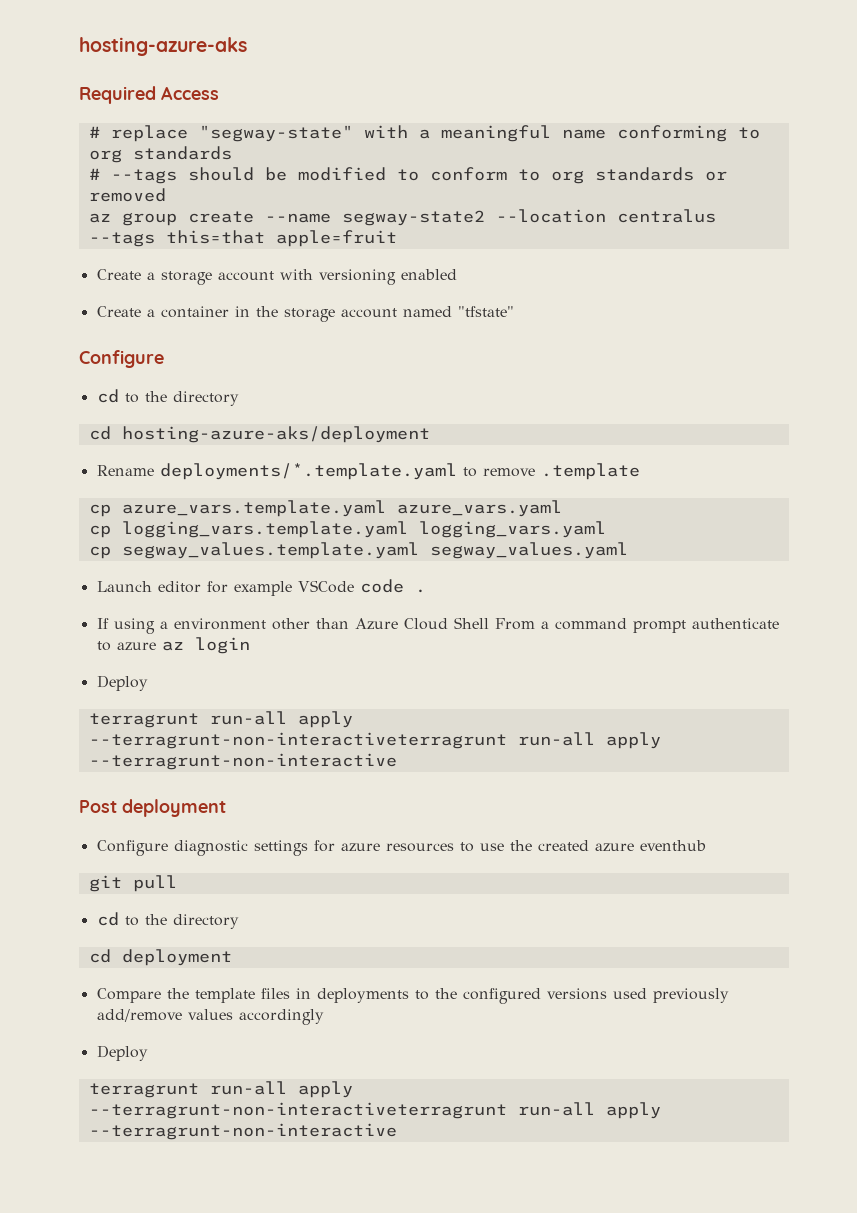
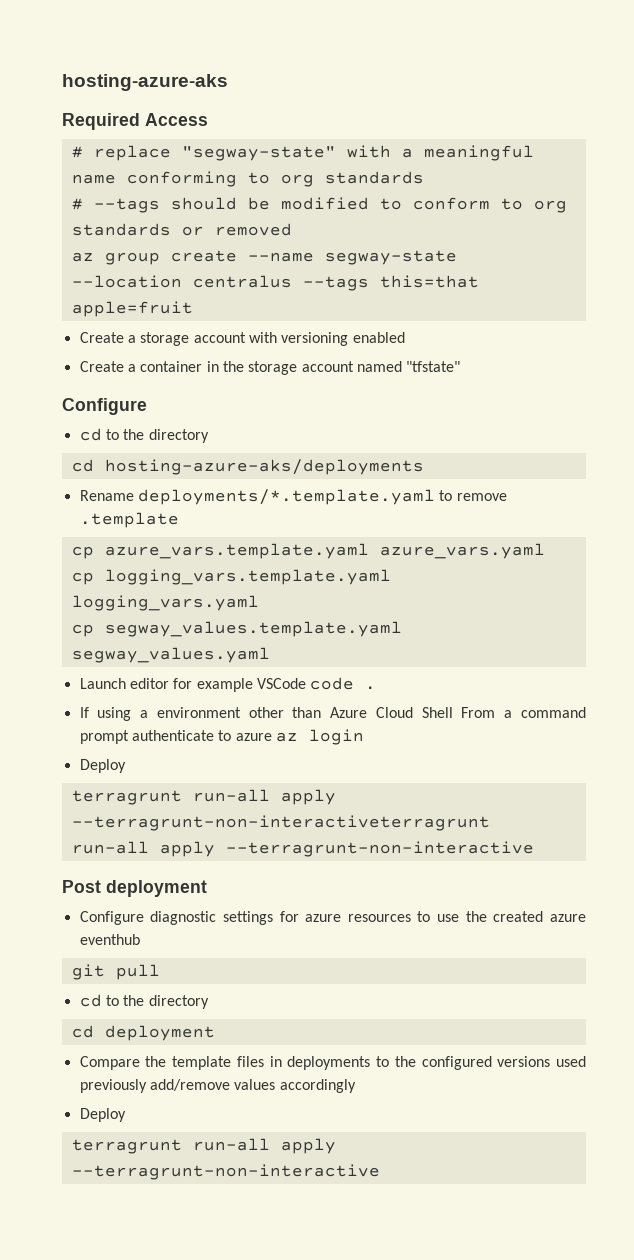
[341,210,485,226] segway-state2 -> [324,250,457,265] segway-state
[121,426,430,443] hosting-azure-aks/deployment -> [104,459,424,475] hosting-azure-aks/deployments
[88,1102,661,1119] --terragrunt-non-interactiveterragrunt run-all apply -> (336, 1146) none

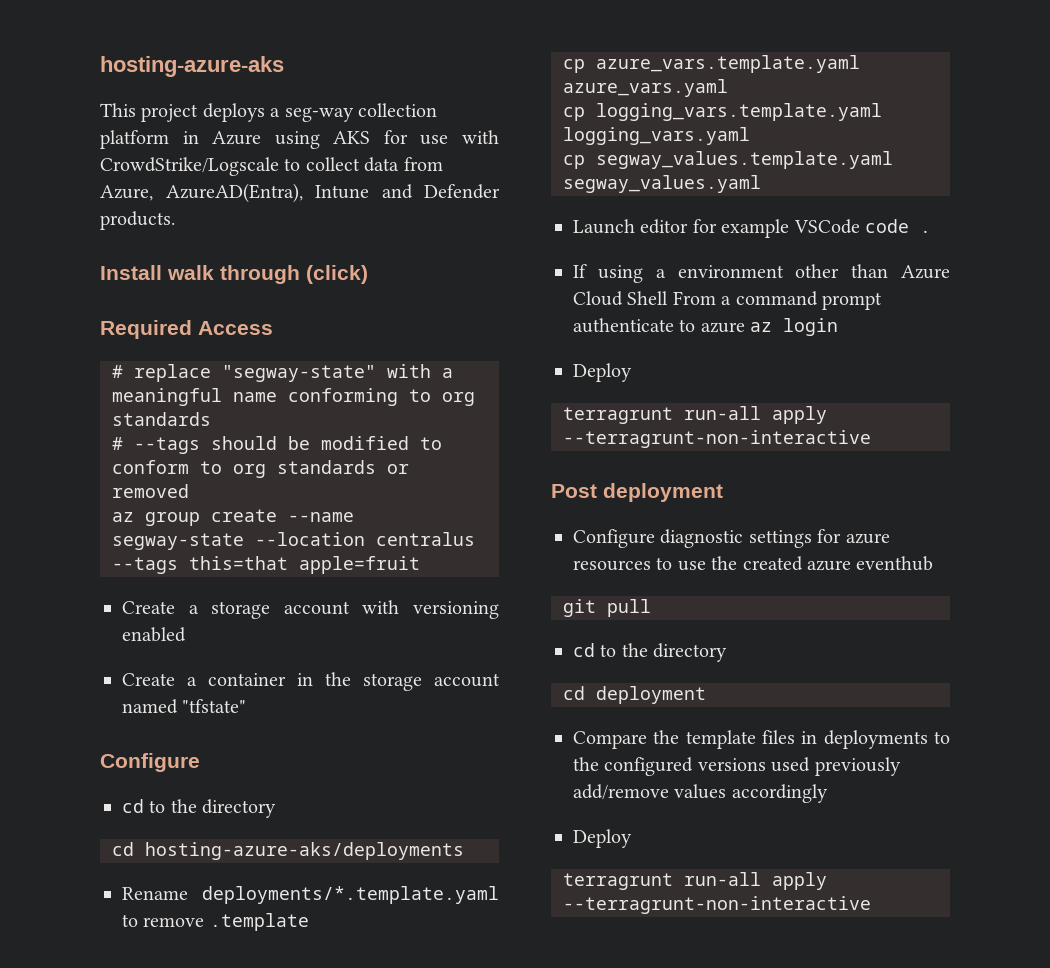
(228, 82) none -> [100,103,437,122] [100,130,499,149] [100,157,443,176] [100,183,500,203] [100,211,175,230] [100,265,368,284] // This project deploys a seg-way collection platform in Azure using AKS for use with CrowdStrike/Logscale to collect data from Azure, AzureAD(Entra), Intune and Defender products. // Install walk through (click)
[71,815,490,831] [71,841,215,857] --terragrunt-non-interactiveterragrunt run-all apply -> (827, 415) none

